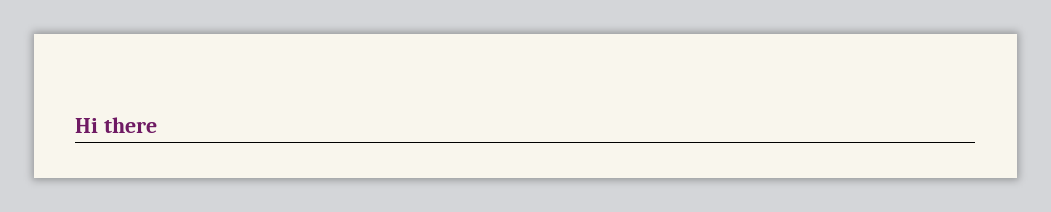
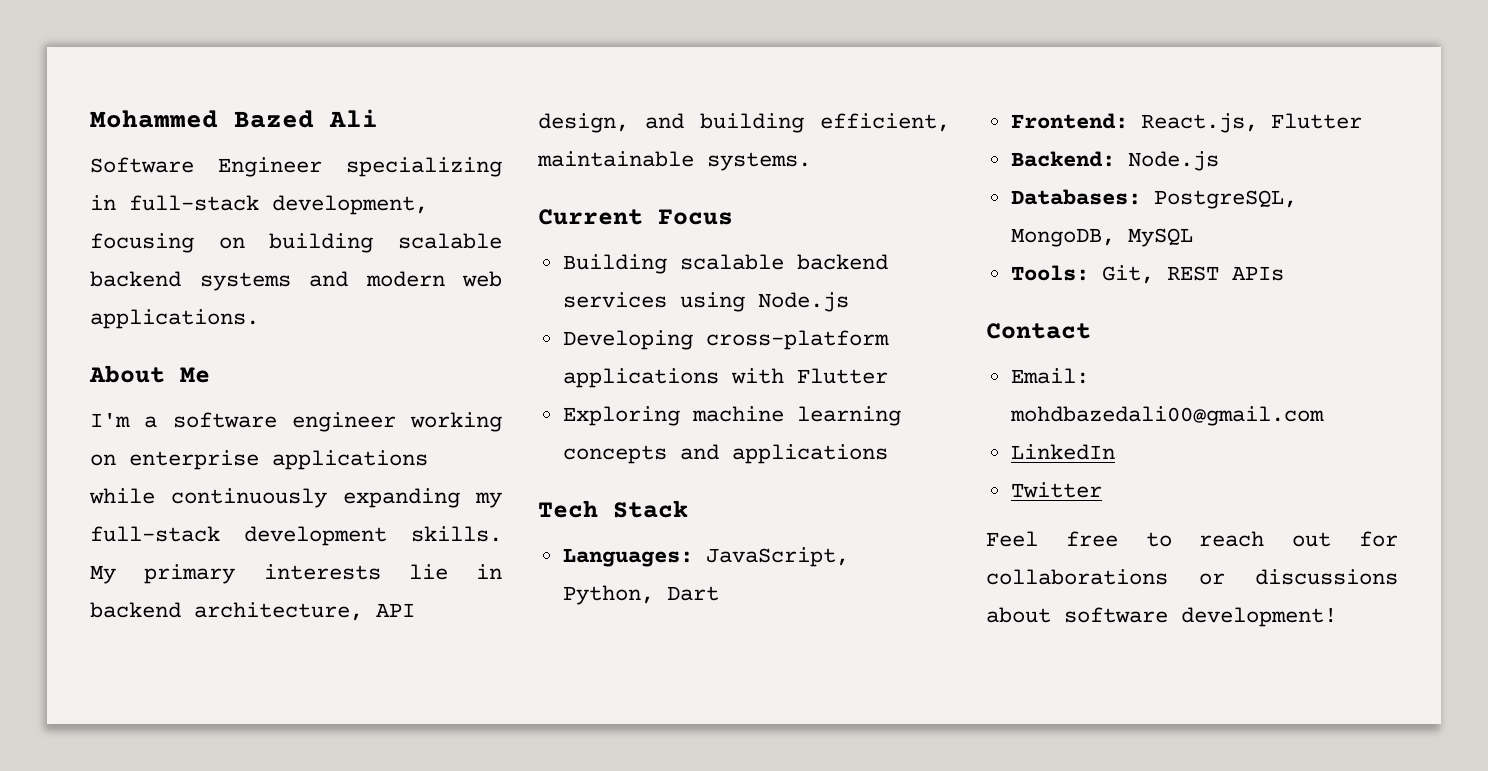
[75,117,157,133] Hi there -> [90,109,378,128] [90,157,502,177] [90,195,428,215] [90,233,502,253] [90,271,502,291] [90,309,259,329] [89,365,210,383] [90,412,502,432] [90,450,428,470] [89,488,502,508] [90,526,502,546] [90,564,502,584] [90,602,415,621] [538,113,950,133] [537,151,811,171] [538,209,733,225] [562,254,888,274] [562,292,849,312] [562,330,889,350] [562,368,888,388] [562,406,901,426] [562,444,888,464] [538,500,688,518] [562,547,849,567] [562,585,719,605] [1010,113,1362,133] [1010,151,1219,171] [1010,189,1297,209] [1010,228,1193,247] [1010,265,1284,284] [986,323,1091,339] [1010,368,1089,384] [1009,406,1324,426] [1010,444,1115,460] [1010,482,1102,498] [986,531,1398,547] [986,569,1398,585] [986,607,1337,627] Mohammed Bazed Ali // Software Engineer specializing in full-stack development, focusing on building scalable backend systems and modern web applications. // About Me // I'm a software engineer working on enterprise applications while continuously expanding my full-stack development skills. My primary interests lie in backend architecture, API design, and building efficient, maintainable systems. // Current Focus // Building scalable backend services using Node.js // Developing cross-platform applications with Flutter // Exploring machine learning concepts and applications // Tech Stack // Languages: JavaScript, Python, Dart // Frontend: React.js, Flutter // Backend: Node.js // Databases: PostgreSQL, MongoDB, MySQL // Tools: Git, REST APIs // Contact // Email: mohdbazedali00@gmail.com // LinkedIn // Twitter // Feel free to reach out for collaborations or discussions about software development!

